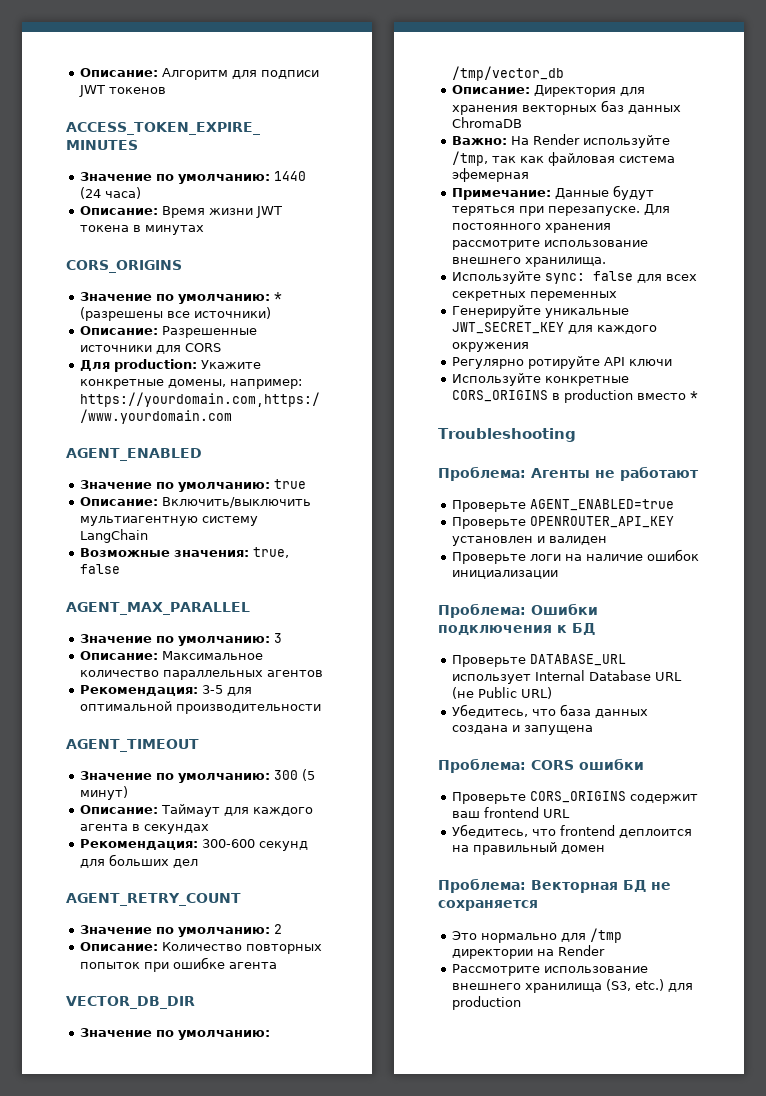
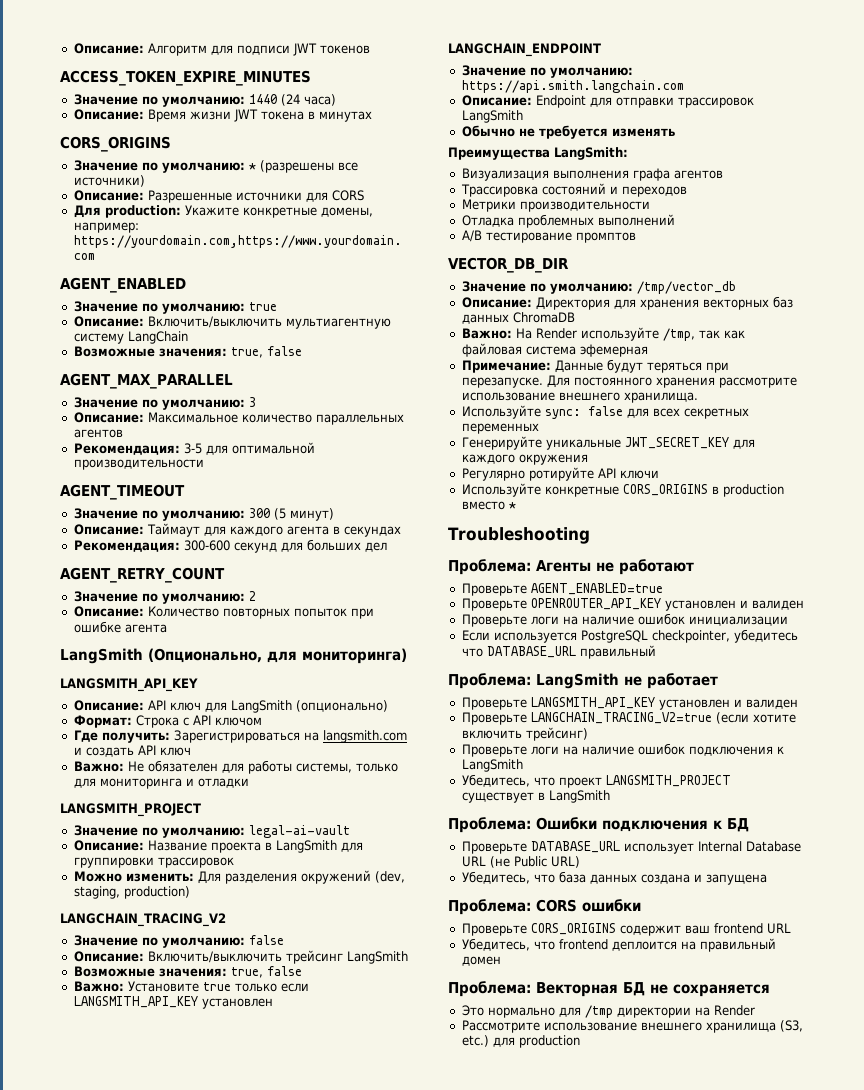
(278, 965) none -> [60,648,407,664] [60,678,198,692] [73,700,388,713] [73,715,262,728] [73,730,407,743] [73,745,191,757] [73,760,398,774] [73,778,249,789] [60,803,201,817] [73,825,350,838] [73,840,363,853] [73,857,234,868] [73,870,405,884] [73,886,190,899] [60,913,226,927] [73,935,284,948] [73,950,408,964] [73,966,302,978] [73,981,309,992] [73,996,273,1009] [448,43,601,57] [461,65,633,78] [461,80,684,93] [461,95,754,108] [461,110,523,123] [461,125,675,139] [448,147,628,160] [461,168,723,181] [460,183,687,197] [461,199,650,212] [461,214,675,228] [461,230,636,243] // LangSmith (Опционально, для мониторинга) // LANGSMITH_API_KEY // Описание: API ключ для LangSmith (опционально) // Формат: Строка с API ключом // Где получить: Зарегистрироваться на langsmith.com и создать API ключ // Важно: Не обязателен для работы системы, только для мониторинга и отладки // LANGSMITH_PROJECT // Значение по умолчанию: legal-ai-vault // Описание: Название проекта в LangSmith для группировки трассировок // Можно изменить: Для разделения окружений (dev, staging, production) // LANGCHAIN_TRACING_V2 // Значение по умолчанию: false // Описание: Включить/выключить трейсинг LangSmith // Возможные значения: true, false // Важно: Установите true только если LANGSMITH_API_KEY установлен // LANGCHAIN_ENDPOINT // Значение по умолчанию: https://api.smith.langchain.com // Описание: Endpoint для отправки трассировок LangSmith // Обычно не требуется изменять // Преимущества LangSmith: // Визуализация выполнения графа агентов // Трассировка состояний и переходов // Метрики производительности // Отладка проблемных выполнений // A/B тестирование промптов
(559, 574) none -> [461,629,798,643] [461,645,656,659] [448,673,718,689] [461,697,798,710] [461,712,796,725] [461,727,588,741] [461,743,784,757] [461,759,523,772] [461,774,731,788] [461,790,610,803] // Если используется PostgreSQL checkpointer, убедитесь что DATABASE_URL правильный // Проблема: LangSmith не работает // Проверьте LANGSMITH_API_KEY установлен и валиден // Проверьте LANGCHAIN_TRACING_V2=true (если хотите включить трейсинг) // Проверьте логи на наличие ошибок подключения к LangSmith // Убедитесь, что проект LANGSMITH_PROJECT существует в LangSmith

